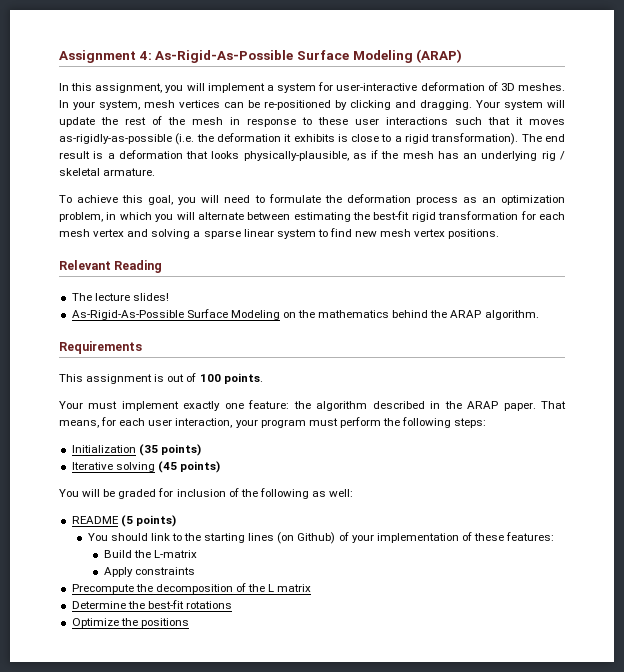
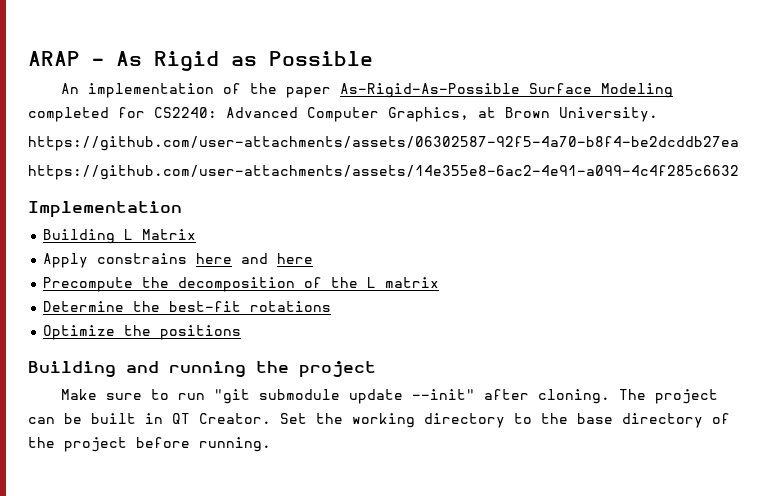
[59,49,463,63] [59,82,565,93] [59,100,565,110] [59,116,565,127] [59,133,566,145] [59,150,565,161] [59,168,156,176] [59,194,565,205] [59,211,565,222] [59,228,500,239] [59,260,163,273] [71,293,169,301] [71,309,539,320] [59,341,142,354] [59,373,263,384] [59,400,566,411] [59,417,487,428] [71,444,201,456] [71,461,220,473] [59,488,354,499] [71,515,176,527] [87,532,555,544] [103,550,197,558] [103,567,195,577] Assignment 4: As-Rigid-As-Possible Surface Modeling (ARAP) // In this assignment, you will implement a system for user-interactive deformation of 3D meshes. In your system, mesh vertices can be re-positioned by clicking and dragging. Your system will update the rest of the mesh in response to these user interactions such that it moves as-rigidly-as-possible (i.e. the deformation it exhibits is close to a rigid transformation). The end result is a deformation that looks physically-plausible, as if the mesh has an underlying rig / skeletal armature. // To achieve this goal, you will need to formulate the deformation process as an optimization problem, in which you will alternate between estimating the best-fit rigid transformation for each mesh vertex and solving a sparse linear system to find new mesh vertex positions. // Relevant Reading // The lecture slides! // As-Rigid-As-Possible Surface Modeling on the mathematics behind the ARAP algorithm. // Requirements // This assignment is out of 100 points. // Your must implement exactly one feature: the algorithm described in the ARAP paper. That means, for each user interaction, your program must perform the following steps: // Initialization (35 points) // Iterative solving (45 points) // You will be graded for inclusion of the following as well: // README (5 points) // You should link to the starting lines (on Github) of your implementation of these features: // Build the L-matrix // Apply constraints -> [28,51,373,71] [60,83,673,98] [28,107,658,122] [28,136,739,151] [28,165,739,180] [28,201,182,218] [43,229,197,244] [43,253,314,268] ARAP - As Rigid as Possible // An implementation of the paper As-Rigid-As-Possible Surface Modeling completed for CS2240: Advanced Computer Graphics, at Brown University. // https://github.com/user-attachments/assets/06302587-92f5-4a70-b8f4-be2dcddb27ea // https://github.com/user-attachments/assets/14e355e8-6ac2-4e91-a099-4c4f285c6632 // Implementation // Building L Matrix // Apply constrains here and here
(189, 623) none -> [28,361,376,378] [60,389,718,404] [28,413,730,428] [28,437,271,452] // Building and running the project // Make sure to run "git submodule update --init" after cloning. The project can be built in QT Creator. Set the working directory to the base directory of the project before running.

